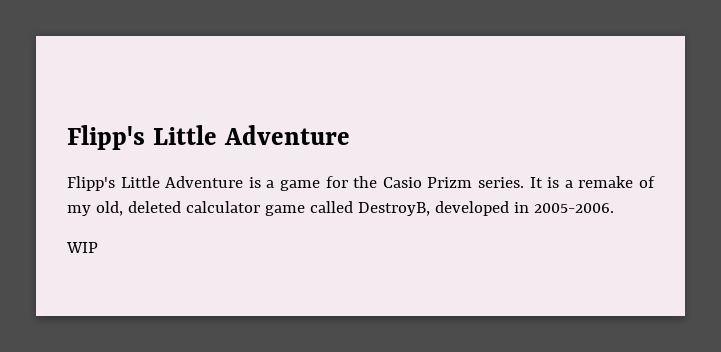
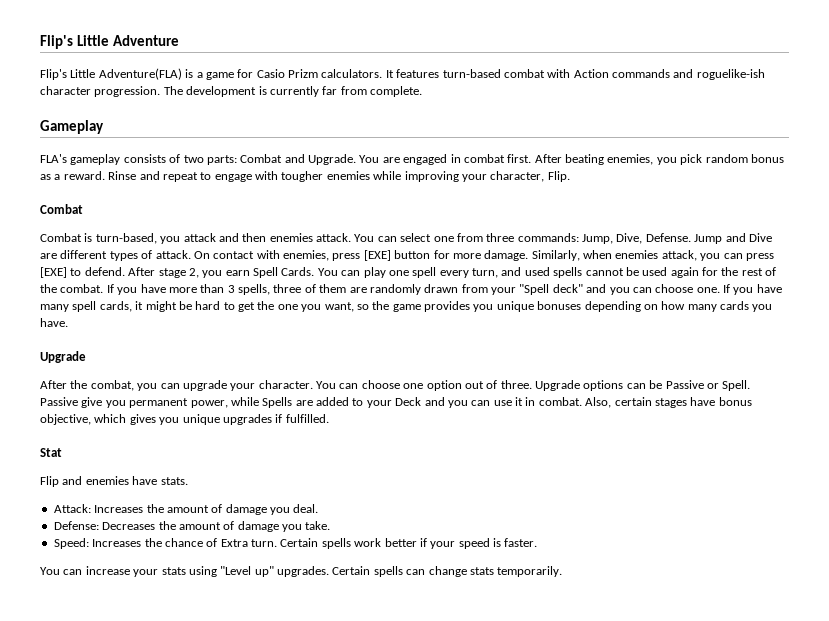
[67,125,145,150] Flipp's -> [40,35,73,49] Flip's
[67,176,244,191] Flipp's Little Adventure -> [40,68,182,80] Flip's Little Adventure(FLA)
[353,176,378,188] the -> (254, 73) none
[478,176,656,188] [67,201,614,216] [66,242,98,253] series. It is a remake of my old, deleted calculator game called DestroyB, developed in 2005-2006. // WIP -> [321,69,765,80] [40,86,422,97] [40,120,104,134] [40,154,784,165] [40,171,570,182] [40,204,83,214] [40,233,772,244] [40,250,774,261] [40,267,777,278] [40,284,782,295] [40,301,773,312] [40,318,68,327] [40,351,86,363] [40,380,751,391] [40,397,752,408] [40,414,329,425] [40,448,62,457] [40,476,188,487] [53,504,319,515] [53,521,331,532] [53,538,538,549] [40,566,563,577] calculators. It features turn-based combat with Action commands and roguelike-ish character progression. The development is currently far from complete. // Gameplay // FLA's gameplay consists of two parts: Combat and Upgrade. You are engaged in combat first. After beating enemies, you pick random bonus as a reward. Rinse and repeat to engage with tougher enemies while improving your character, Flip. // Combat // Combat is turn-based, you attack and then enemies attack. You can select one from three commands: Jump, Dive, Defense. Jump and Dive are different types of attack. On contact with enemies, press [EXE] button for more damage. Similarly, when enemies attack, you can press [EXE] to defend. After stage 2, you earn Spell Cards. You can play one spell every turn, and used spells cannot be used again for the rest of the combat. If you have more than 3 spells, three of them are randomly drawn from your "Spell deck" and you can choose one. If you have many spell cards, it might be hard to get the one you want, so the game provides you unique bonuses depending on how many cards you have. // Upgrade // After the combat, you can upgrade your character. You can choose one option out of three. Upgrade options can be Passive or Spell. Passive give you permanent power, while Spells are added to your Deck and you can use it in combat. Also, certain stages have bonus objective, which gives you unique upgrades if fulfilled. // Stat // Flip and enemies have stats. // Attack: Increases the amount of damage you deal. // Defense: Decreases the amount of damage you take. // Speed: Increases the chance of Extra turn. Certain spells work better if your speed is faster. // You can increase your stats using "Level up" upgrades. Certain spells can change stats temporarily.

